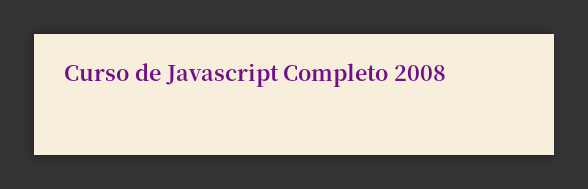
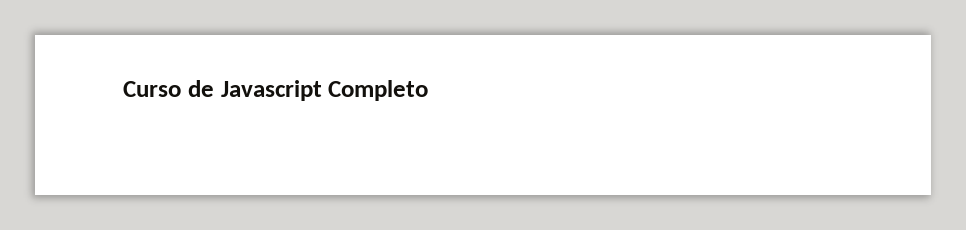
[394,65,447,81] 2008 -> (429, 90) none

